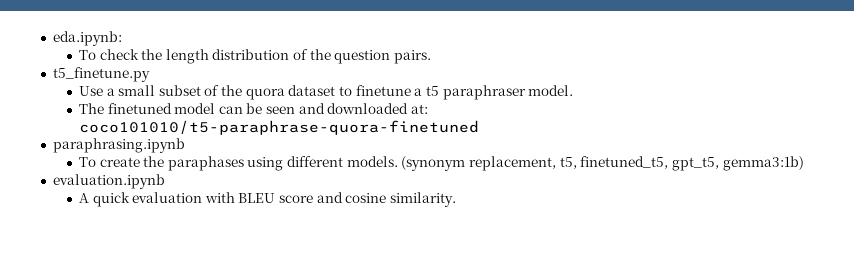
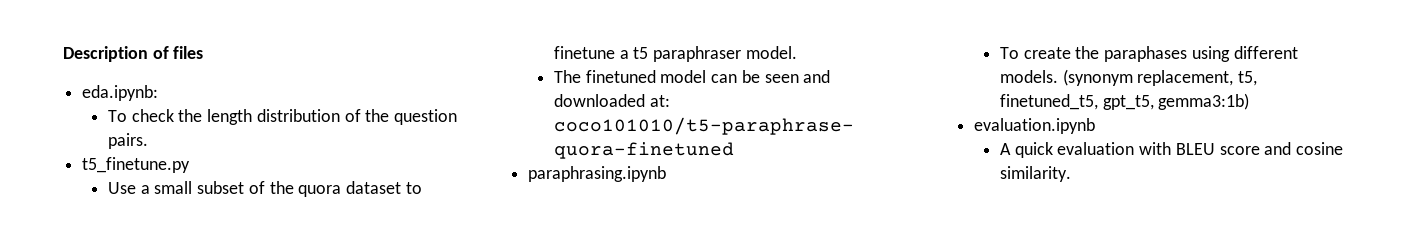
(52, 38) none -> [63,46,204,62] Description of files //

